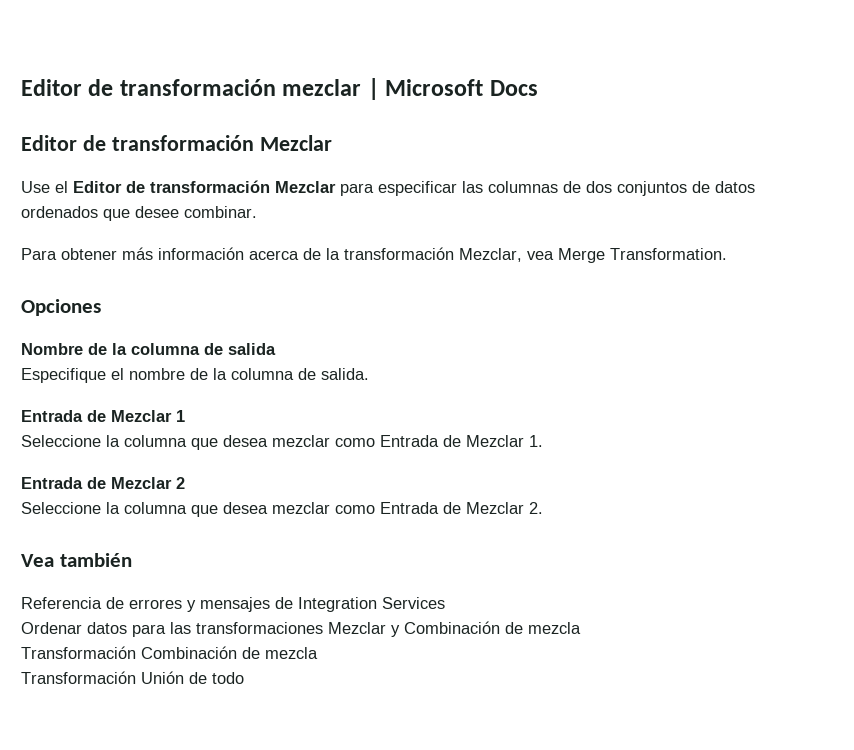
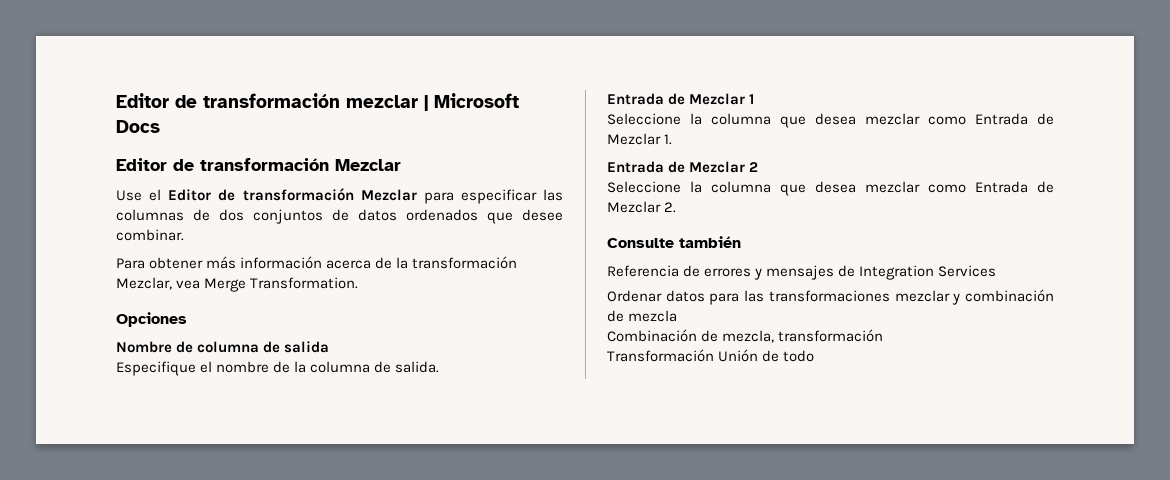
[112,343,127,355] la -> (194, 347) none
[21,554,54,567] Vea -> [607,238,674,248] Consulte
[328,621,581,637] [21,646,318,659] Mezclar y Combinación de mezcla // Transformación Combinación de mezcla -> [894,289,1054,305] [607,310,678,322] [607,329,884,343] mezclar y combinación de mezcla // Combinación de mezcla, transformación

